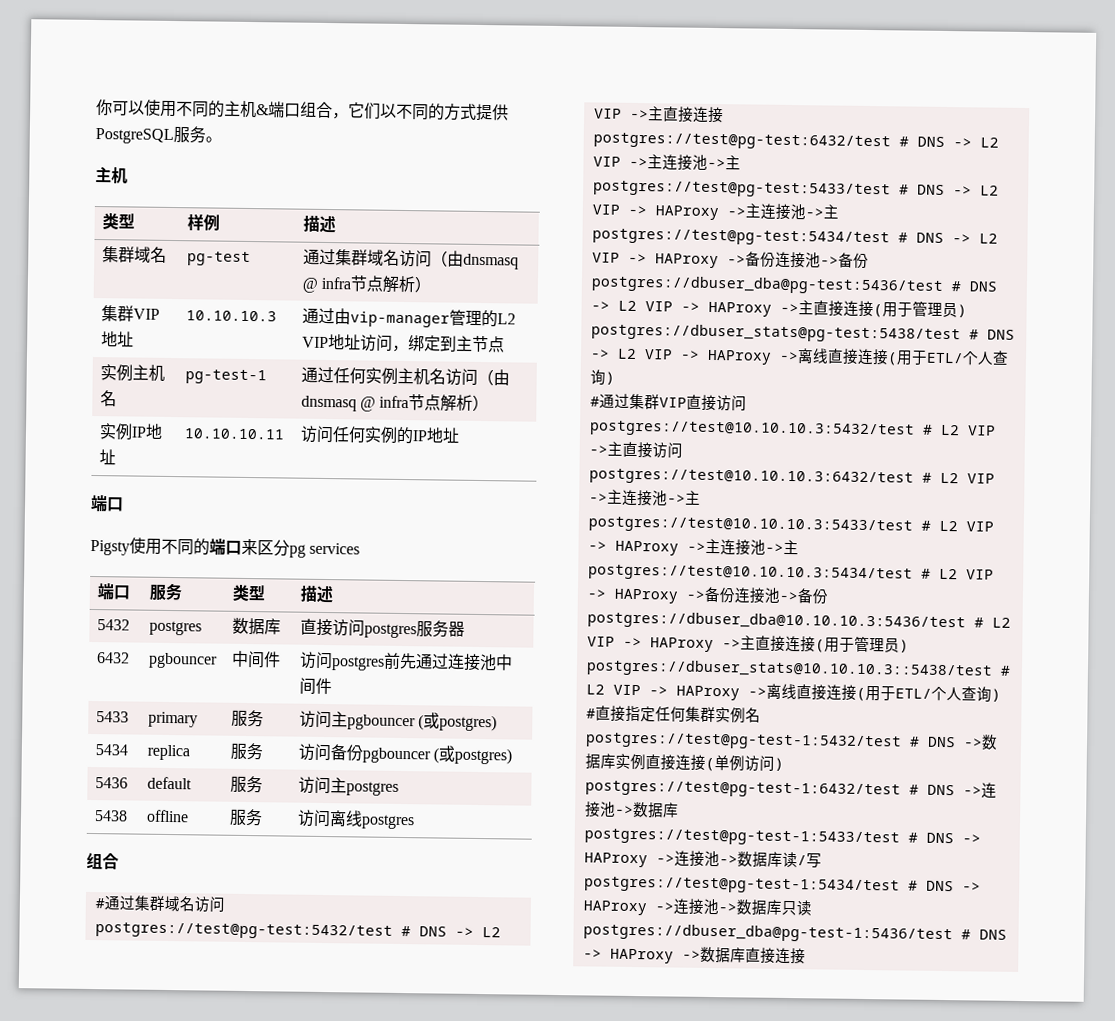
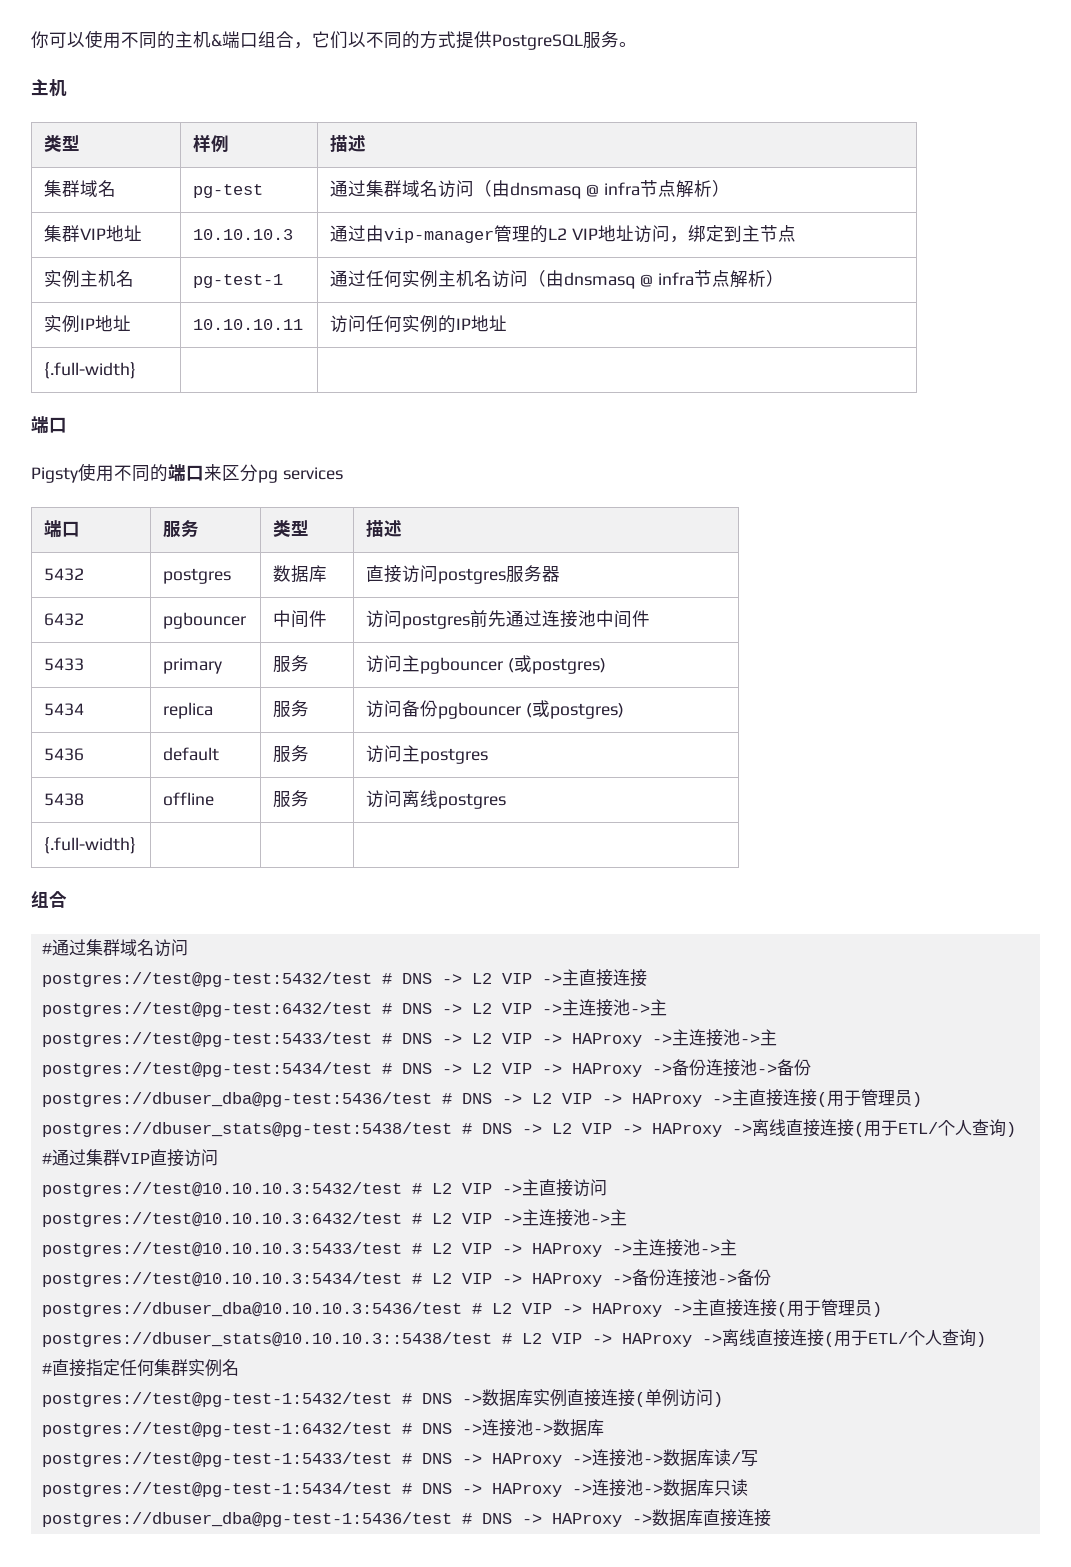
(460, 435) none -> [44,362,137,379] // {.full-width} | |
(415, 822) none -> [44,837,137,854] // {.full-width} | | |

